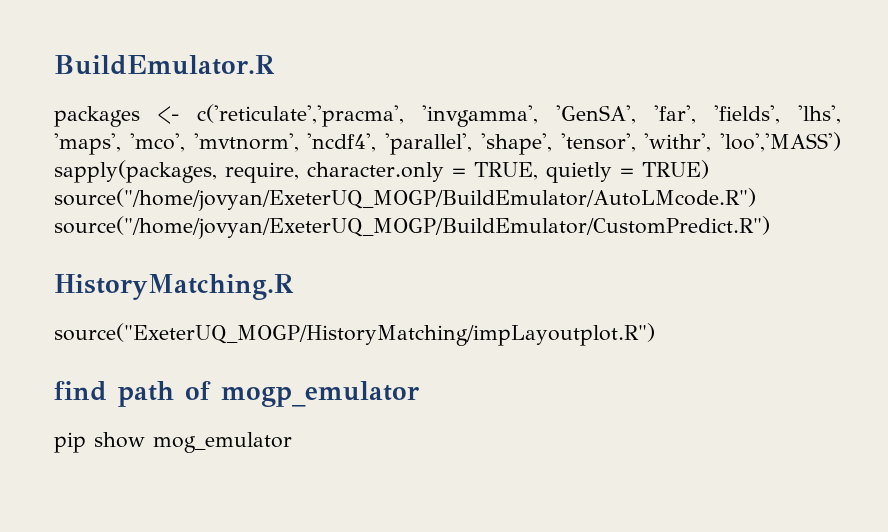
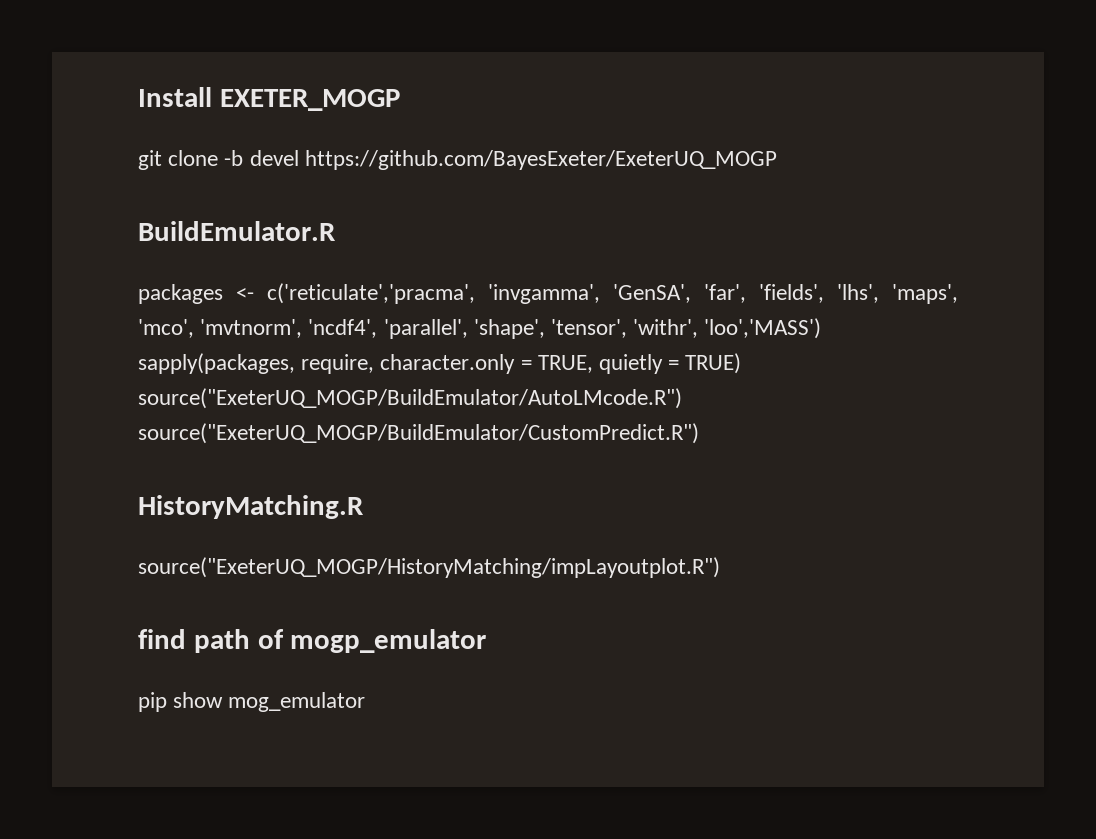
(54, 65) none -> [138,87,400,111] [138,150,777,170] Install EXETER_MOGP // git clone -b devel https://github.com/BayesExeter/ExeterUQ_MOGP //
[54,188,756,211] [54,216,770,239] source("/home/jovyan/ExeterUQ_MOGP/BuildEmulator/AutoLMcode.R") source("/home/jovyan/ExeterUQ_MOGP/BuildEmulator/CustomPredict.R") -> [138,388,682,409] [138,423,699,444] source("ExeterUQ_MOGP/BuildEmulator/AutoLMcode.R") source("ExeterUQ_MOGP/BuildEmulator/CustomPredict.R")

